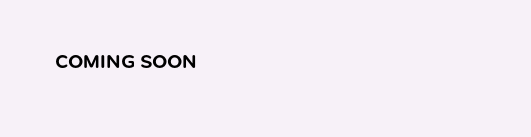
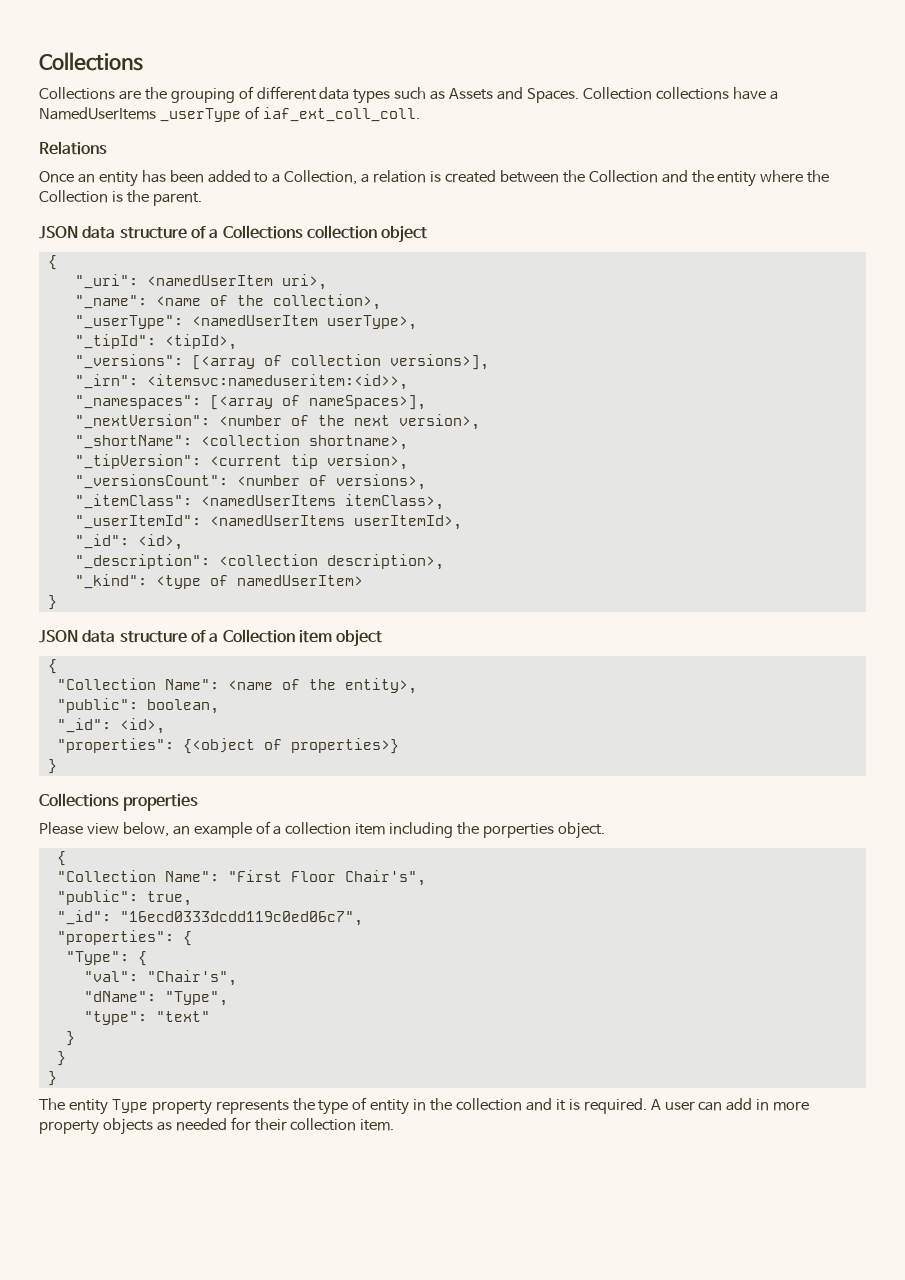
[55,54,198,69] COMING SOON -> [39,52,143,71] [39,86,778,104] [39,106,420,122] [39,141,107,155] [39,170,830,187] [39,190,202,206] [39,225,428,243] [47,255,57,270] [74,274,327,290] [74,294,381,310] [74,315,417,330] [74,334,237,350] [74,354,489,370] [74,374,408,390] [74,395,426,410] [74,414,480,430] [74,434,408,450] [74,454,408,470] [74,474,426,490] [74,494,444,510] [74,515,462,530] [74,534,183,550] [74,554,444,570] [74,574,363,589] [47,595,57,610] [39,629,383,647] [47,659,57,674] [56,678,417,694] [56,698,219,714] [56,718,165,734] [56,738,399,754] [47,759,57,774] [39,793,199,811] [39,821,605,839] [56,851,66,866] [56,870,426,886] [56,890,192,906] [56,910,363,926] [56,930,192,946] [65,951,147,966] [83,970,237,986] [83,991,228,1006] [83,1011,210,1025] [65,1031,75,1046] [56,1051,66,1066] [47,1071,57,1086] [39,1097,810,1115] [39,1117,395,1135] Collections // Collections are the grouping of different data types such as Assets and Spaces. Collection collections have a NamedUserItems _userType of iaf_ext_coll_coll. // Relations // Once an entity has been added to a Collection, a relation is created between the Collection and the entity where the Collection is the parent. // JSON data structure of a Collections collection object // { // "_uri": <namedUserItem uri>, // "_name": <name of the collection>, // "_userType": <namedUserItem userType>, // "_tipId": <tipId>, // "_versions": [<array of collection versions>], // "_irn": <itemsvc:nameduseritem:<id>>, // "_namespaces": [<array of nameSpaces>], // "_nextVersion": <number of the next version>, // "_shortName": <collection shortname>, // "_tipVersion": <current tip version>, // "_versionsCount": <number of versions>, // "_itemClass": <namedUserItems itemClass>, // "_userItemId": <namedUserItems userItemId>, // "_id": <id>, // "_description": <collection description>, // "_kind": <type of namedUserItem> // } // JSON data structure of a Collection item object // { // "Collection Name": <name of the entity>, // "public": boolean, // "_id": <id>, // "properties": {<object of properties>} // } // Collections properties // Please view below, an example of a collection item including the porperties object. // { // "Collection Name": "First Floor Chair's", // "public": true, // "_id": "16ecd0333dcdd119c0ed06c7", // "properties": { // "Type": { // "val": "Chair's", // "dName": "Type", // "type": "text" // } // } // } // The entity Type property represents the type of entity in the collection and it is required. A user can add in more property objects as needed for their collection item.

